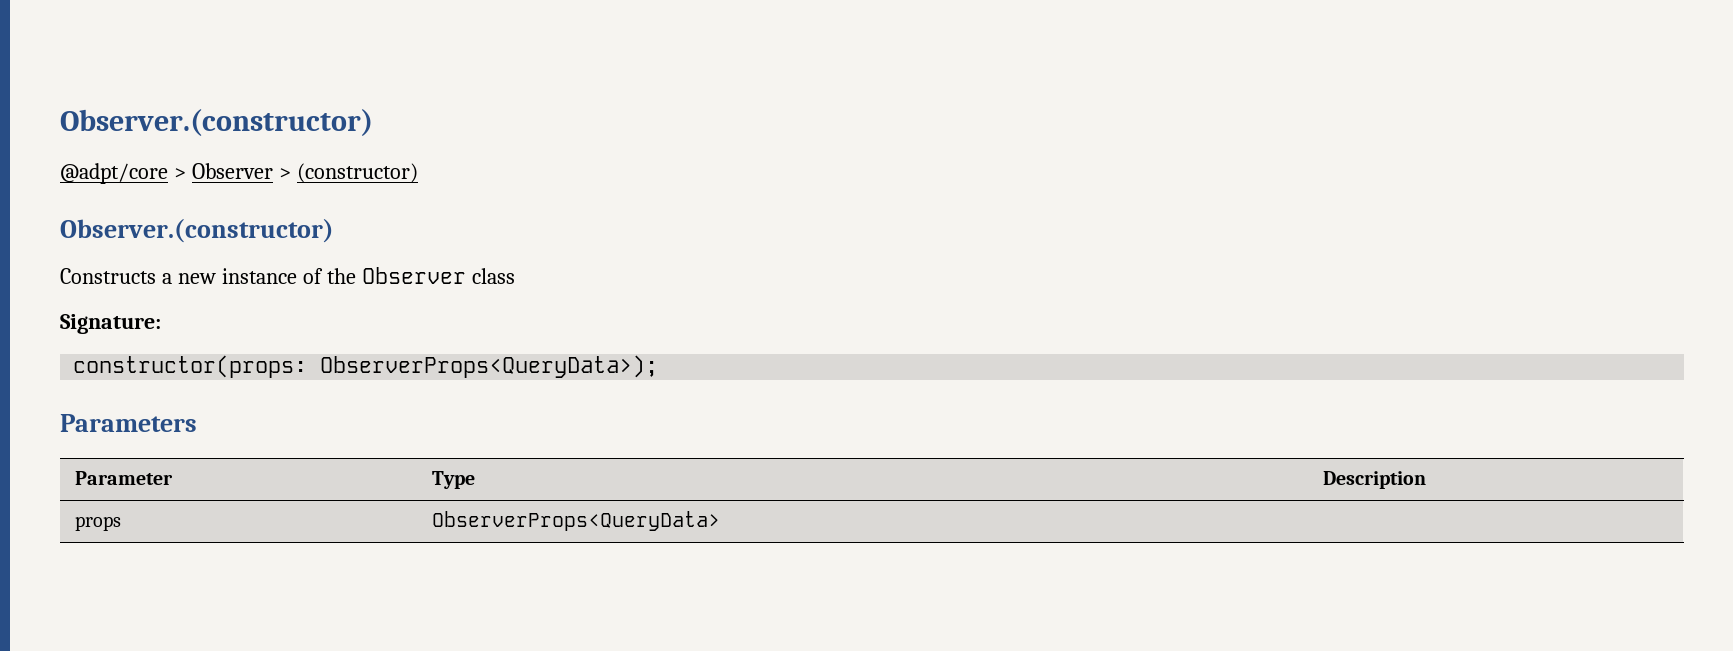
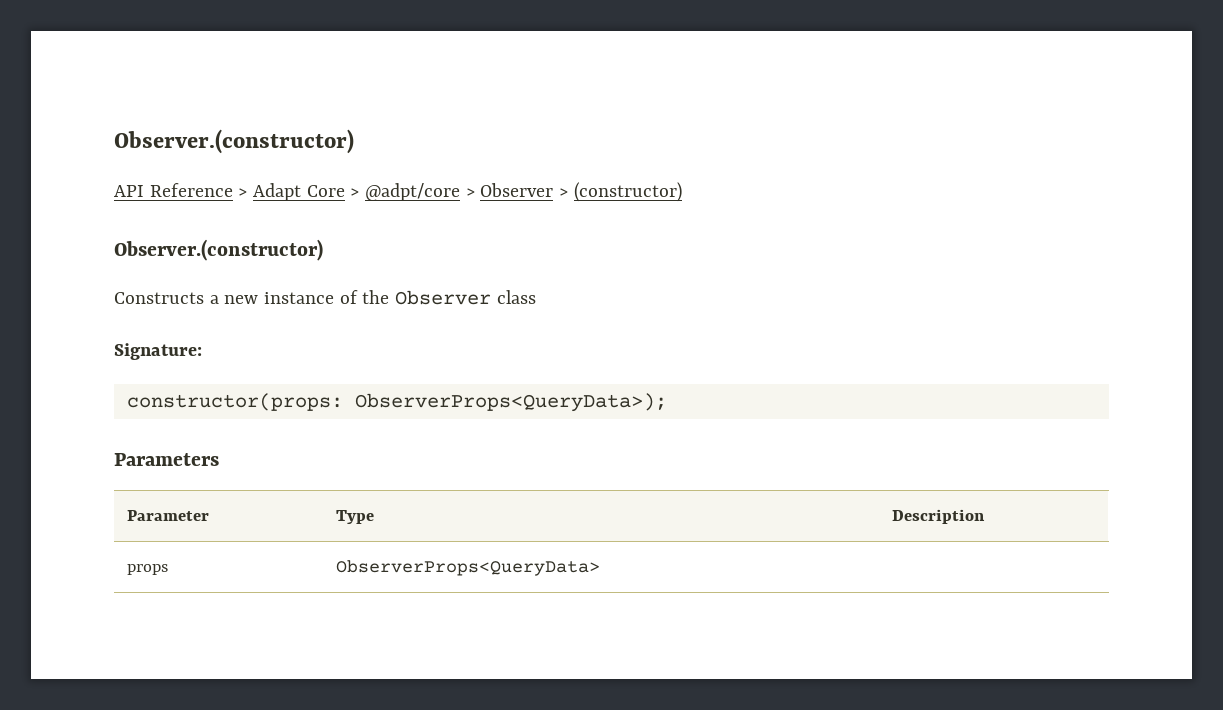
[60,109,373,136] Observer.(constructor) // -> [114,129,354,154] [114,183,360,201] Observer.(constructor) // API Reference > Adapt Core >

